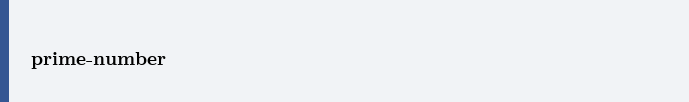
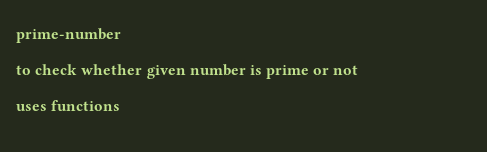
(166, 60) none -> [16,64,359,79] [16,100,121,111] // to check whether given number is prime or not // uses functions

